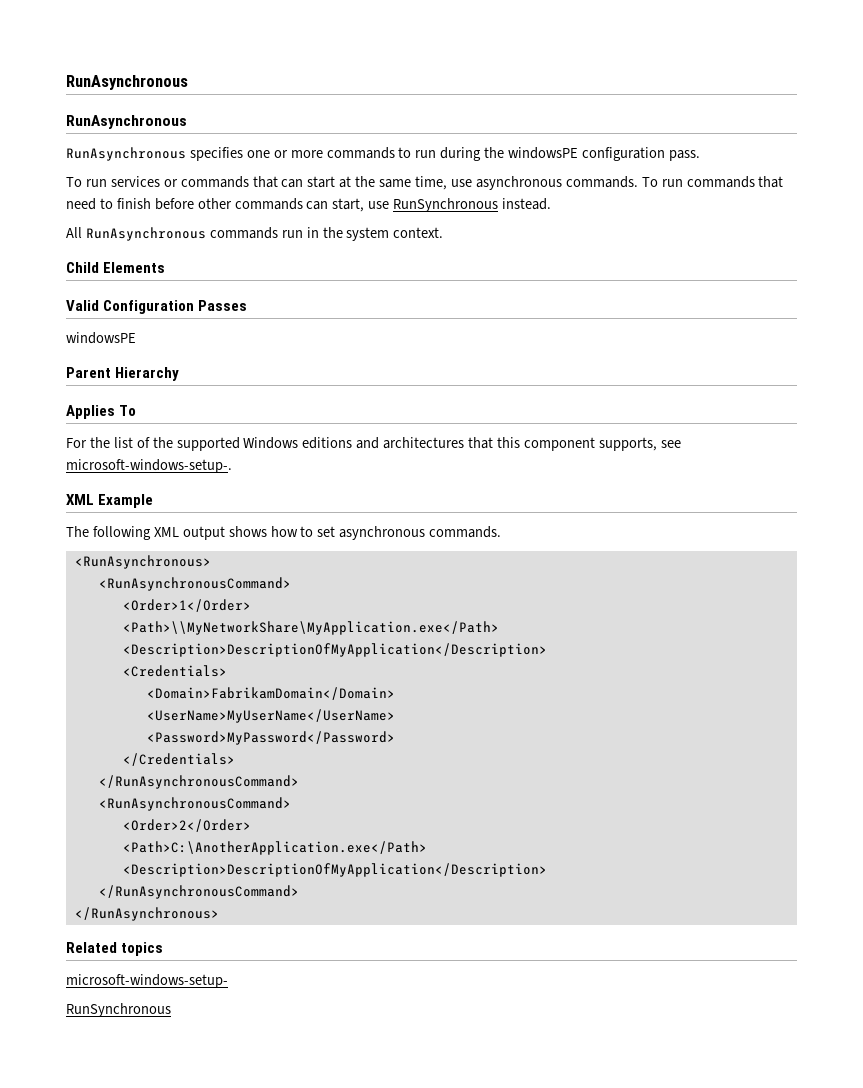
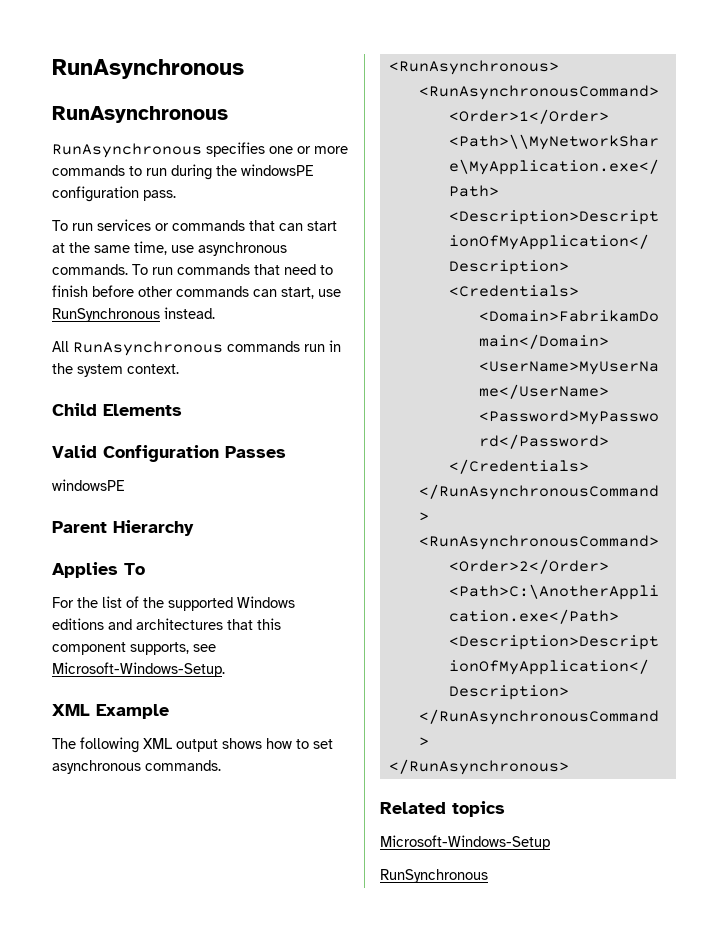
[66,459,232,473] microsoft-windows-setup-. -> [52,662,225,677] Microsoft-Windows-Setup.
[66,974,228,988] microsoft-windows-setup- -> [380,835,550,850] Microsoft-Windows-Setup

